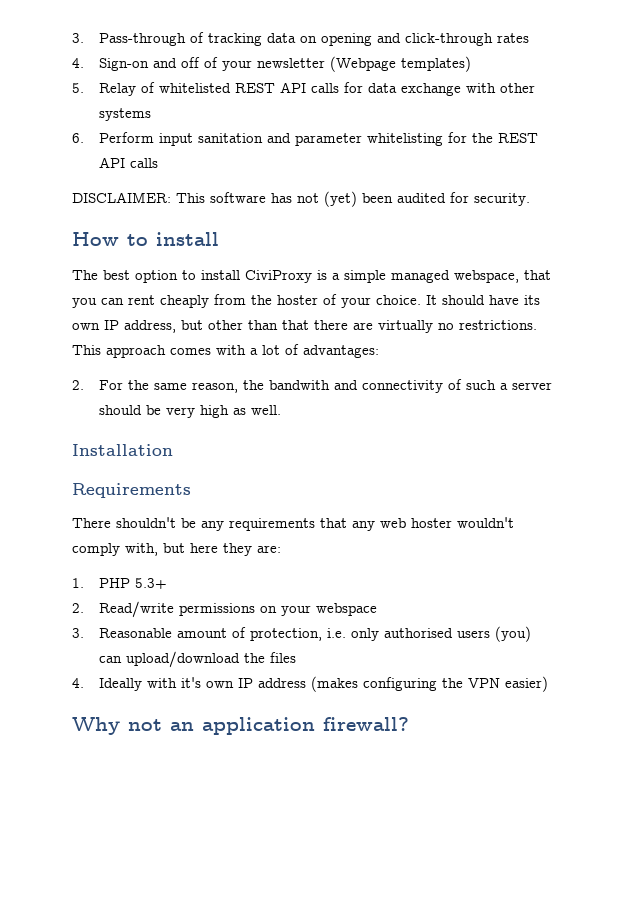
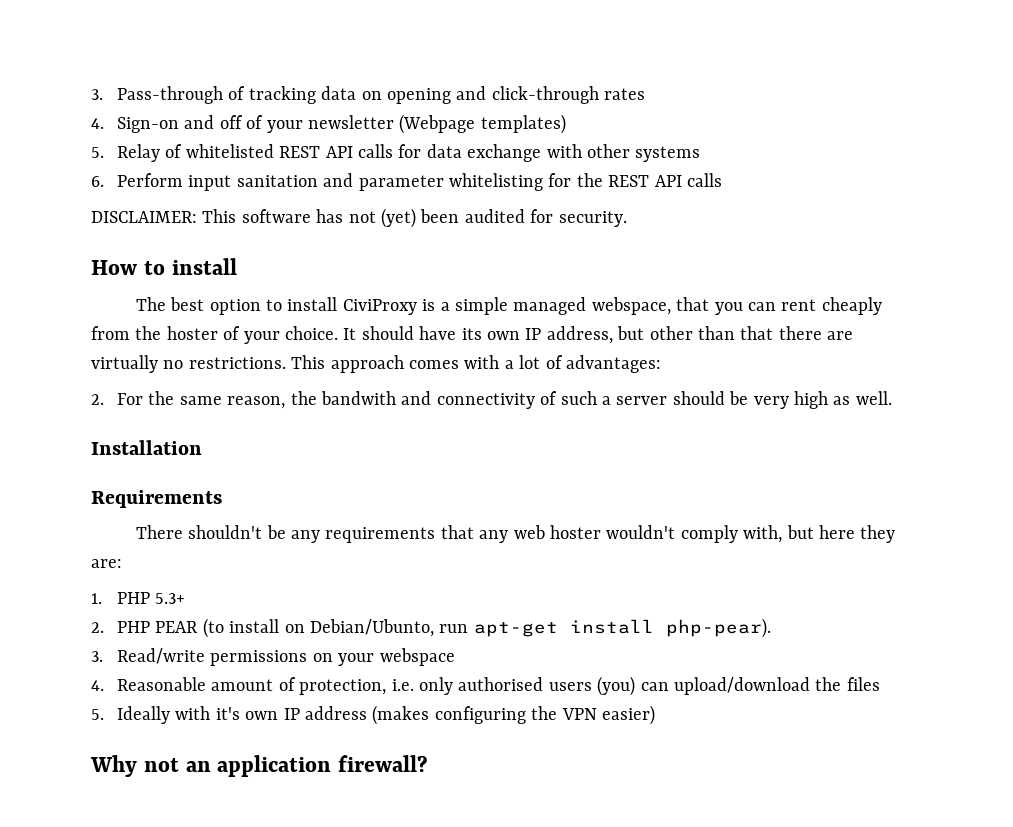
(84, 608) none -> [116,618,771,638] [91,651,103,662] PHP PEAR (to install on Debian/Ubunto, run apt-get install php-pear). // 3.
[72,628,84,638] 3. -> [91,680,104,691] 4.
[72,678,84,688] 4. -> [91,709,104,720] 5.

